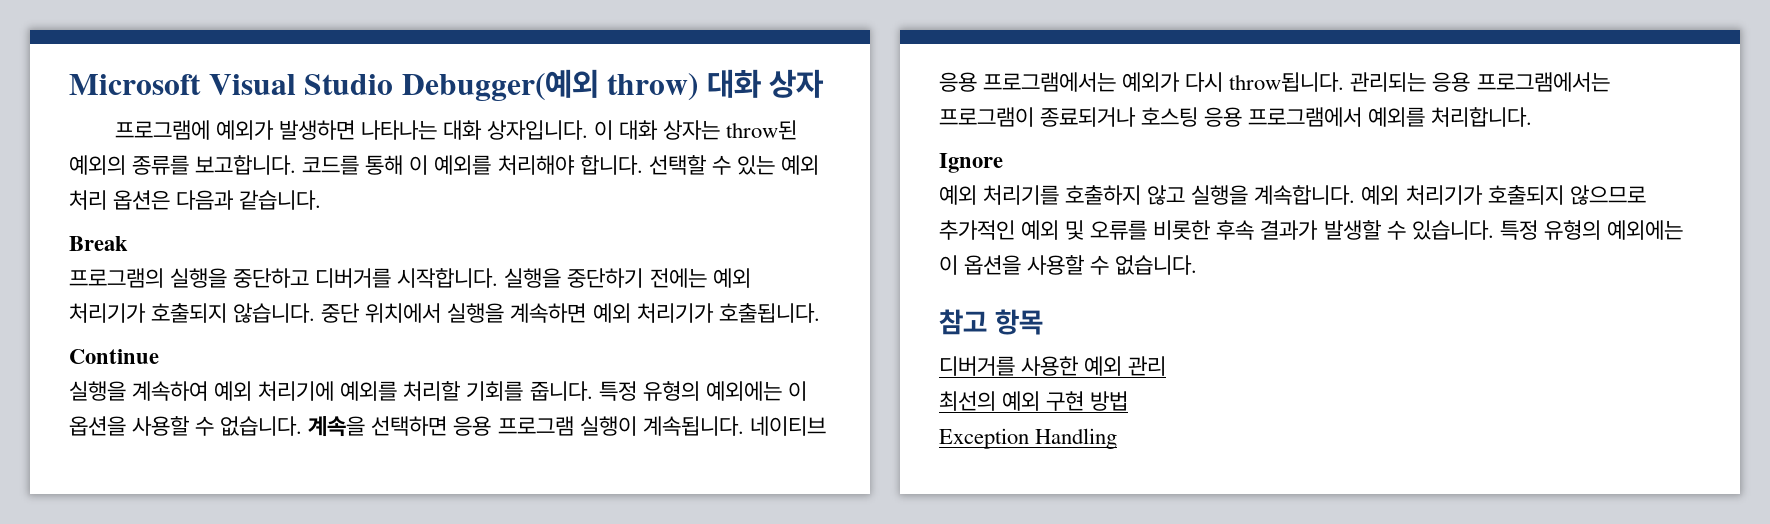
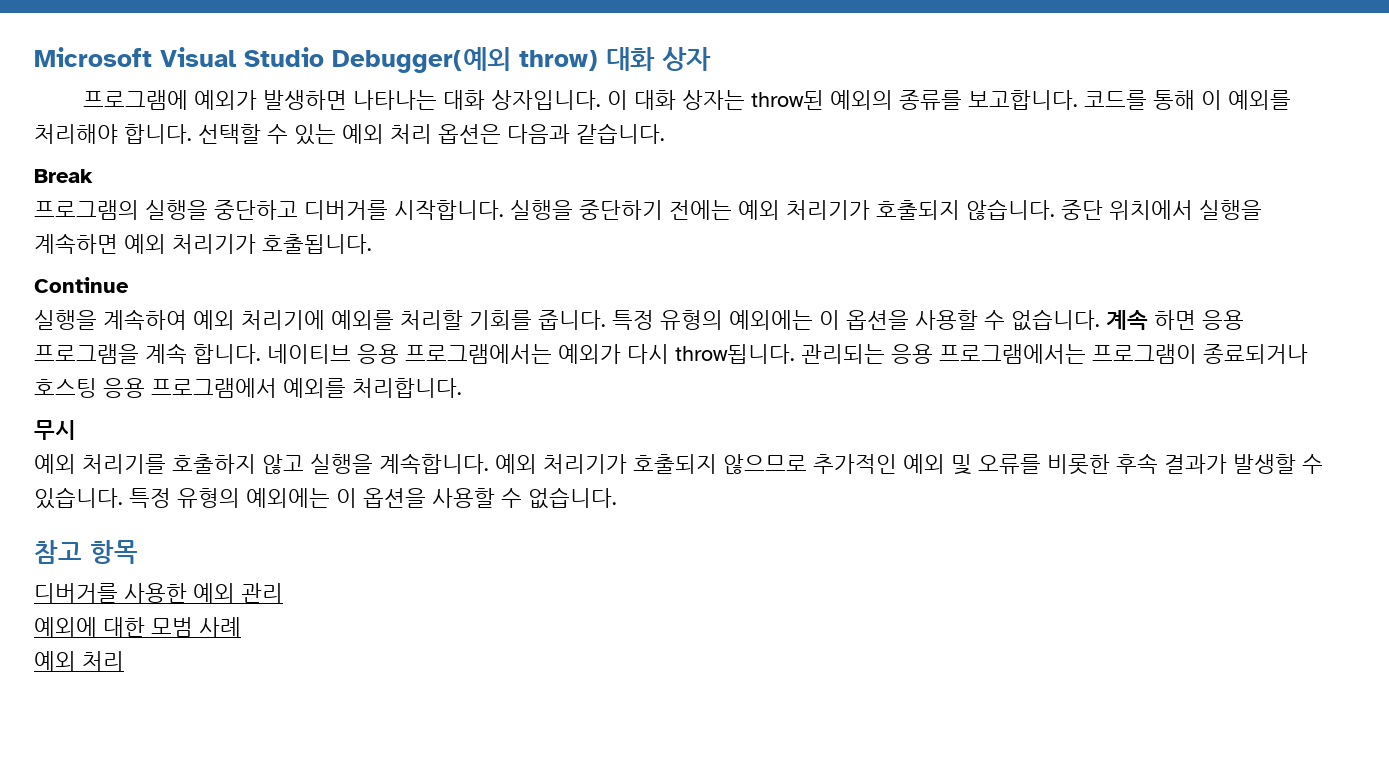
[308,416,744,437] 계속을 선택하면 응용 프로그램 실행이 계속됩니다. -> [1106,310,1244,330] [34,343,261,364] 계속 하면 응용 프로그램을 계속 합니다.
[939,153,1003,173] Ignore -> [34,420,76,440] 무시
[939,391,1129,411] [939,428,1118,449] 최선의 예외 구현 방법 // Exception Handling -> [34,617,241,637] [34,651,124,671] 예외에 대한 모범 사례 // 예외 처리

